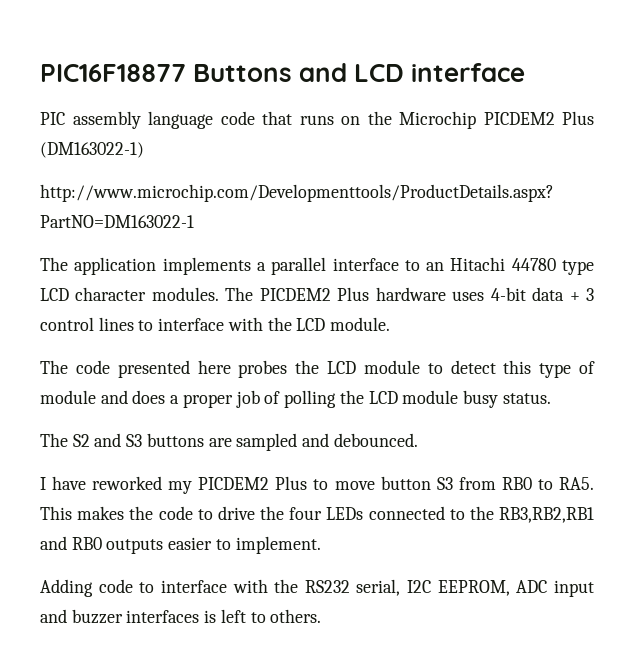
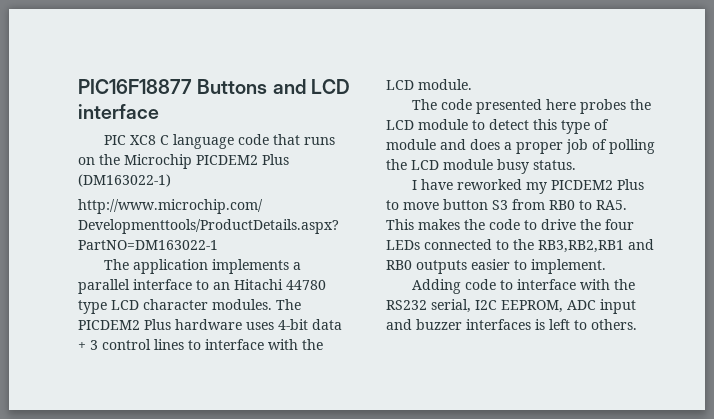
[72,111,141,129] assembly -> [130,135,170,145] XC8 C
[40,433,418,451] // The S2 and S3 buttons are sampled and debounced. -> (576, 165) none

